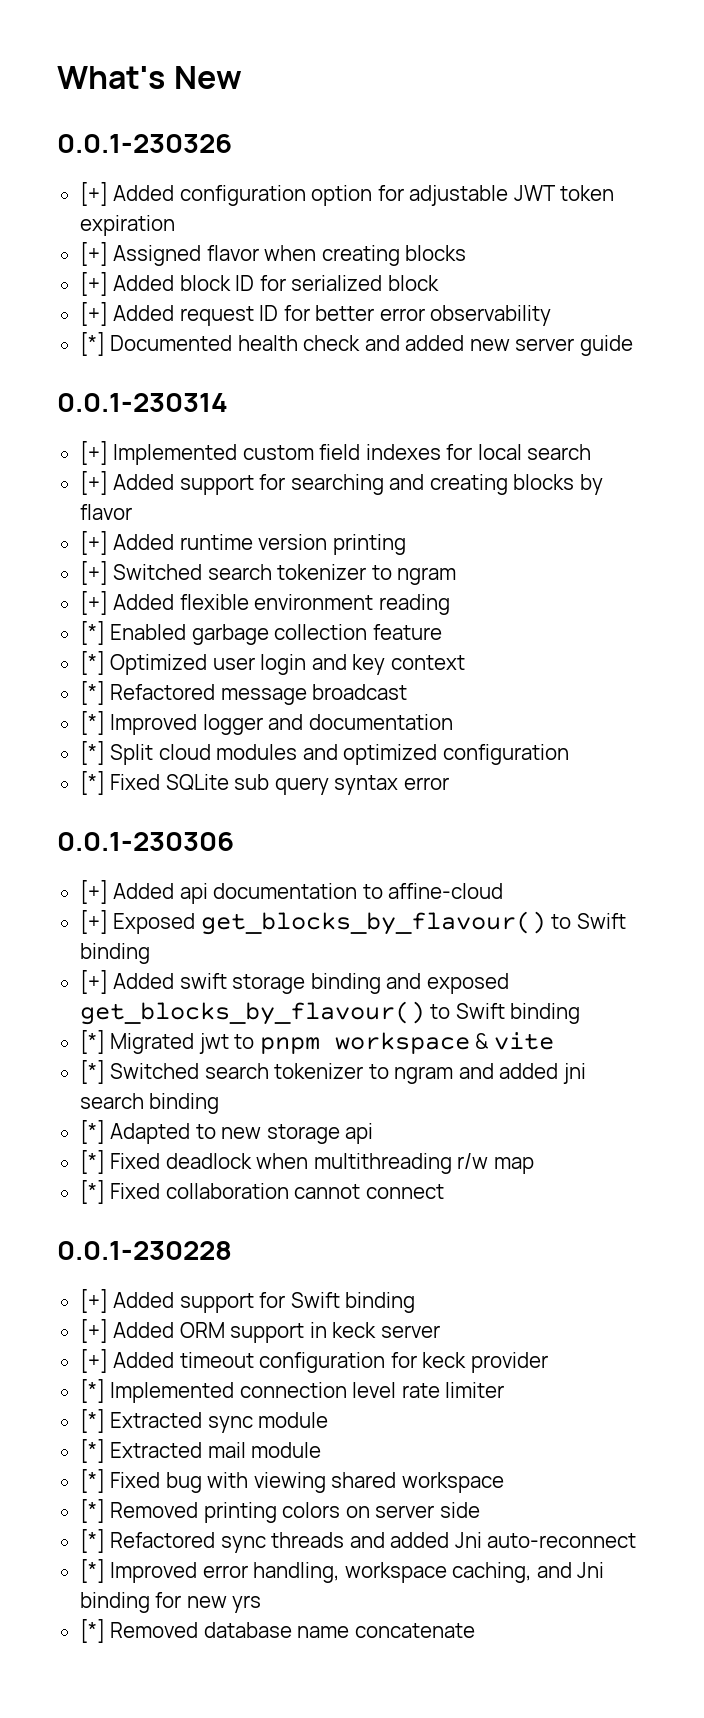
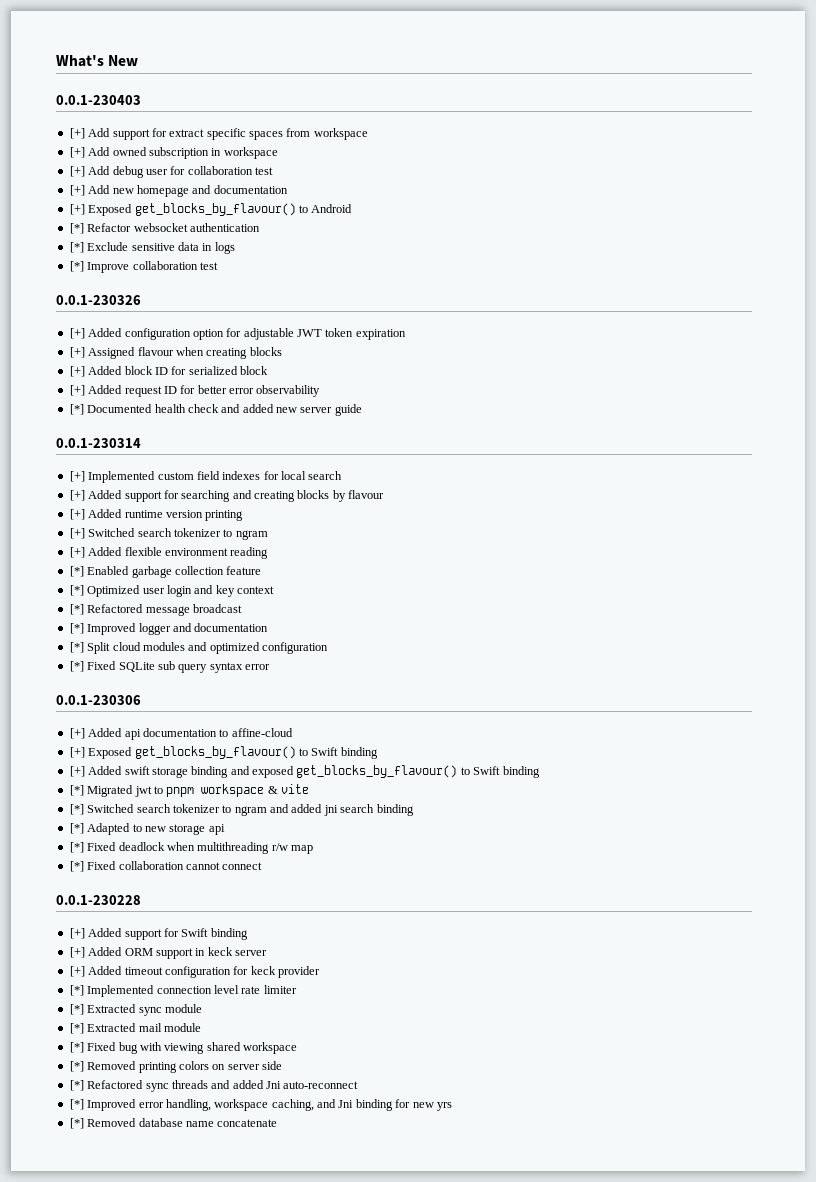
(242, 77) none -> [56,95,141,105] [69,128,368,140] [69,147,278,159] [69,166,273,178] [69,185,288,197] [69,203,353,216] [69,223,260,234] [69,242,235,254] [69,261,218,273] // 0.0.1-230403 // [+] Add support for extract specific spaces from workspace // [+] Add owned subscription in workspace // [+] Add debug user for collaboration test // [+] Add new homepage and documentation // [+] Exposed get_blocks_by_flavour() to Android // [*] Refactor websocket authentication // [*] Exclude sensitive data in logs // [*] Improve collaboration test
[206,245,259,261] flavor -> [137,347,174,356] flavour
[79,504,132,520] flavor -> [348,490,385,499] flavour

